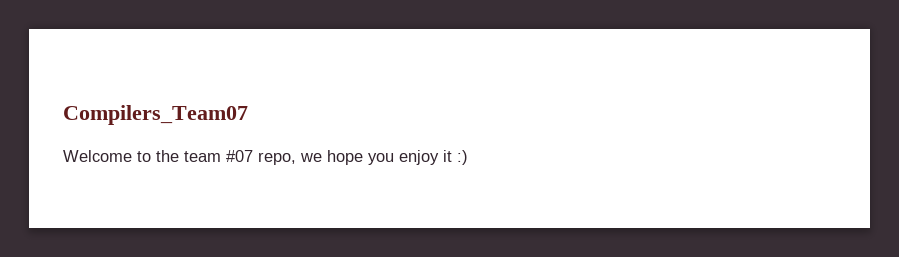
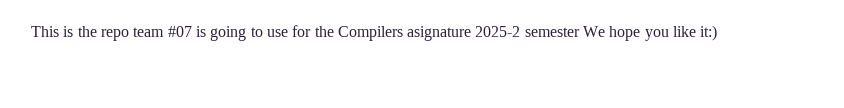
[63,105,248,125] [63,150,468,165] Compilers_Team07 // Welcome to the team #07 repo, we hope you enjoy it :) -> [31,25,718,41] This is the repo team #07 is going to use for the Compilers asignature 2025-2 semester We hope you like it:)

